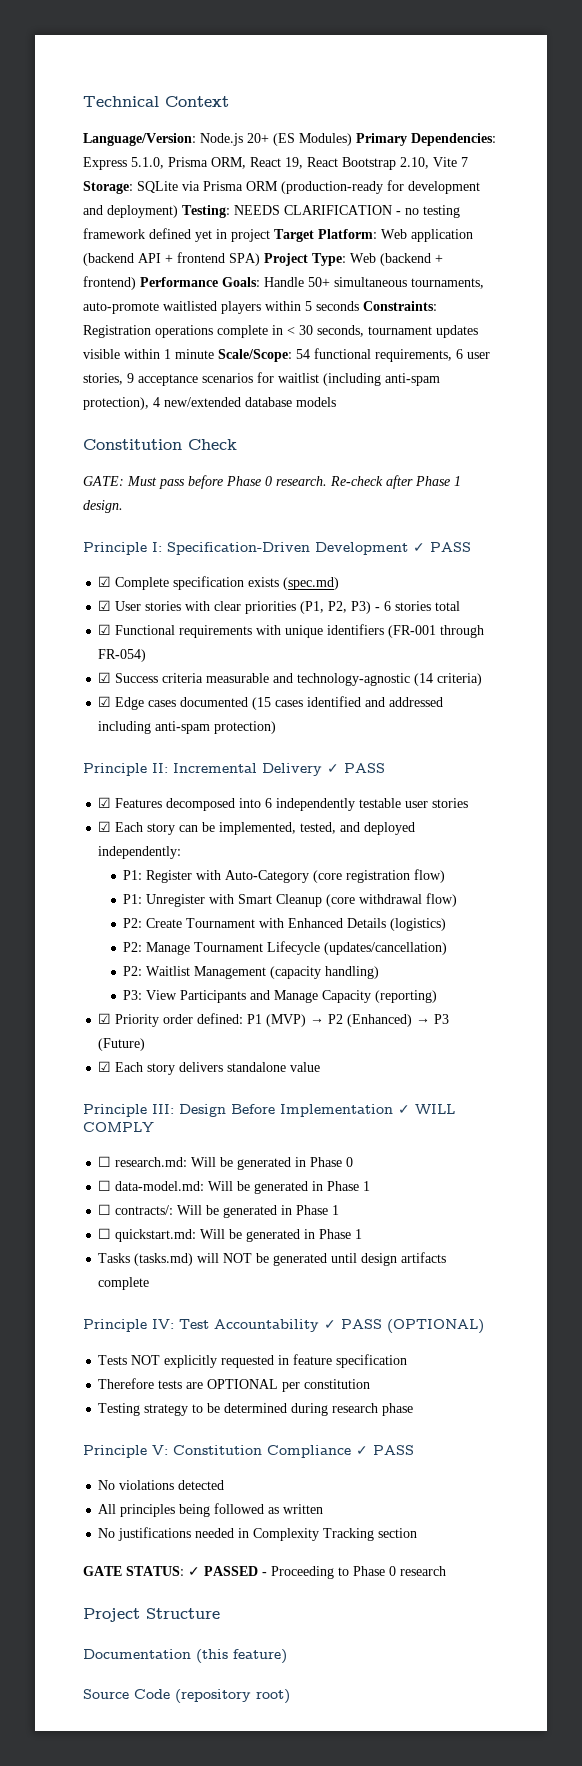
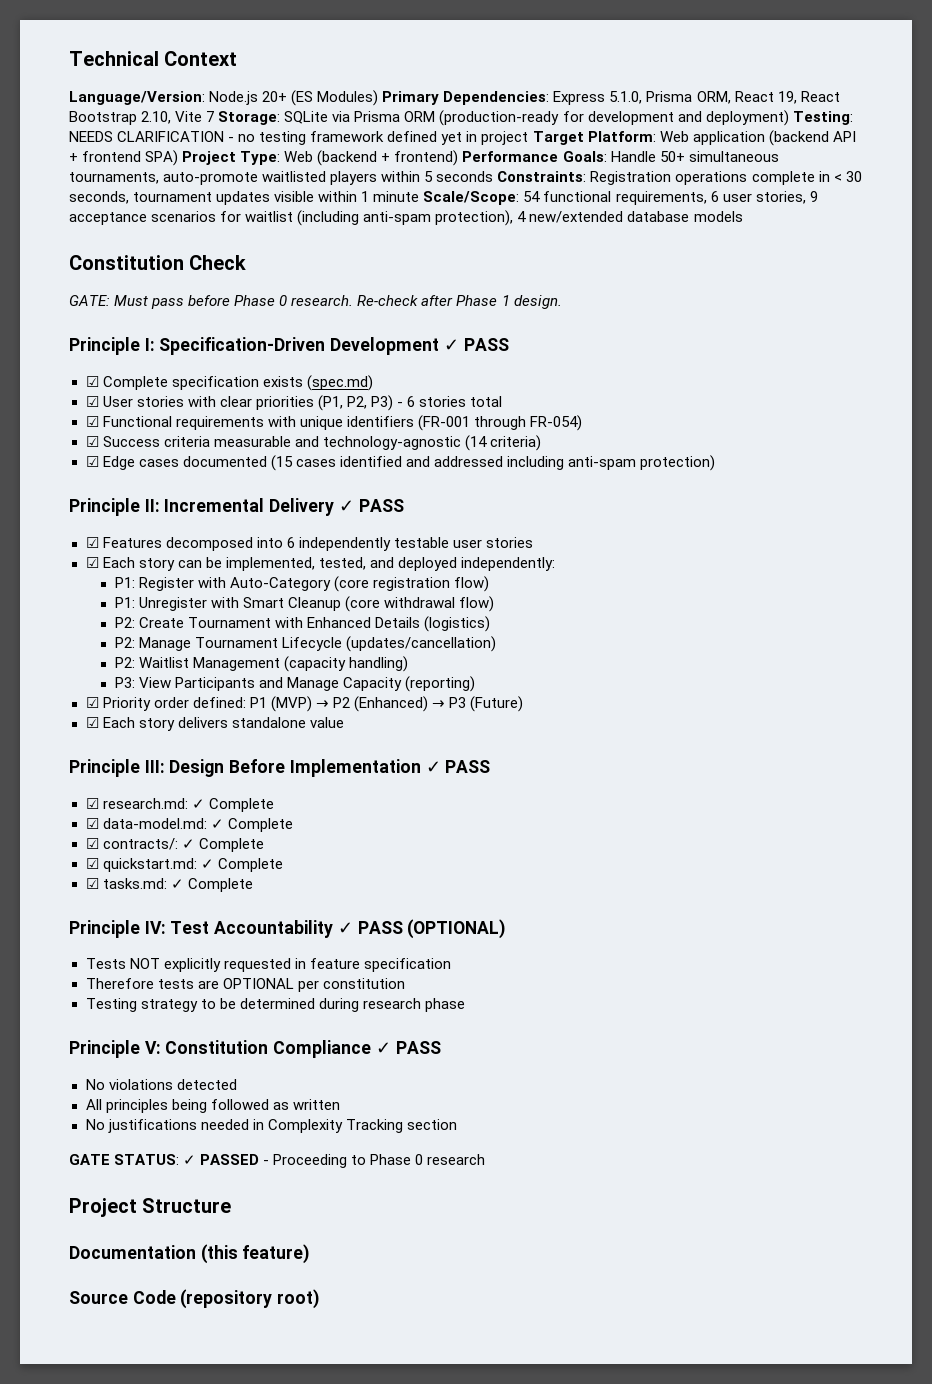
[415,1104,455,1114] [83,1122,154,1132] [98,1156,354,1170] [98,1180,371,1194] [98,1204,340,1218] [98,1228,363,1242] [98,1252,447,1266] [98,1277,150,1290] WILL COMPLY // ☐ research.md: Will be generated in Phase 0 // ☐ data-model.md: Will be generated in Phase 1 // ☐ contracts/: Will be generated in Phase 1 // ☐ quickstart.md: Will be generated in Phase 1 // Tasks (tasks.md) will NOT be generated until design artifacts complete -> [445,760,491,773] [85,798,274,812] [85,818,293,832] [85,838,264,852] [85,858,283,872] [85,878,253,892] PASS // ☑ research.md: ✓ Complete // ☑ data-model.md: ✓ Complete // ☑ contracts/: ✓ Complete // ☑ quickstart.md: ✓ Complete // ☑ tasks.md: ✓ Complete

